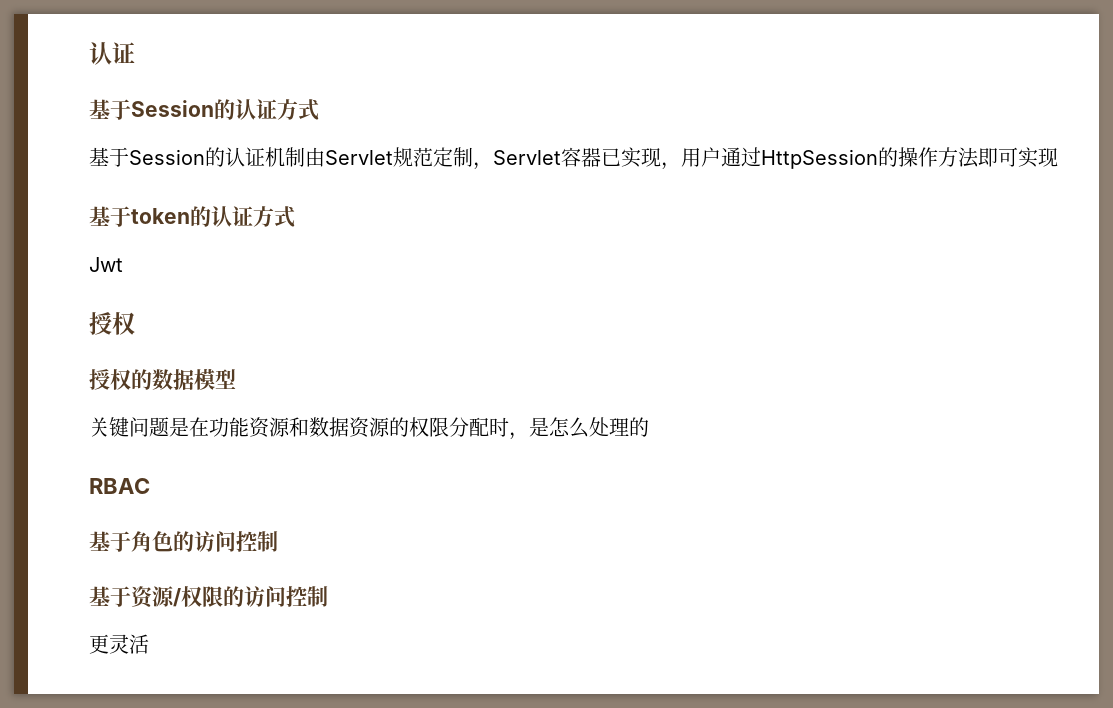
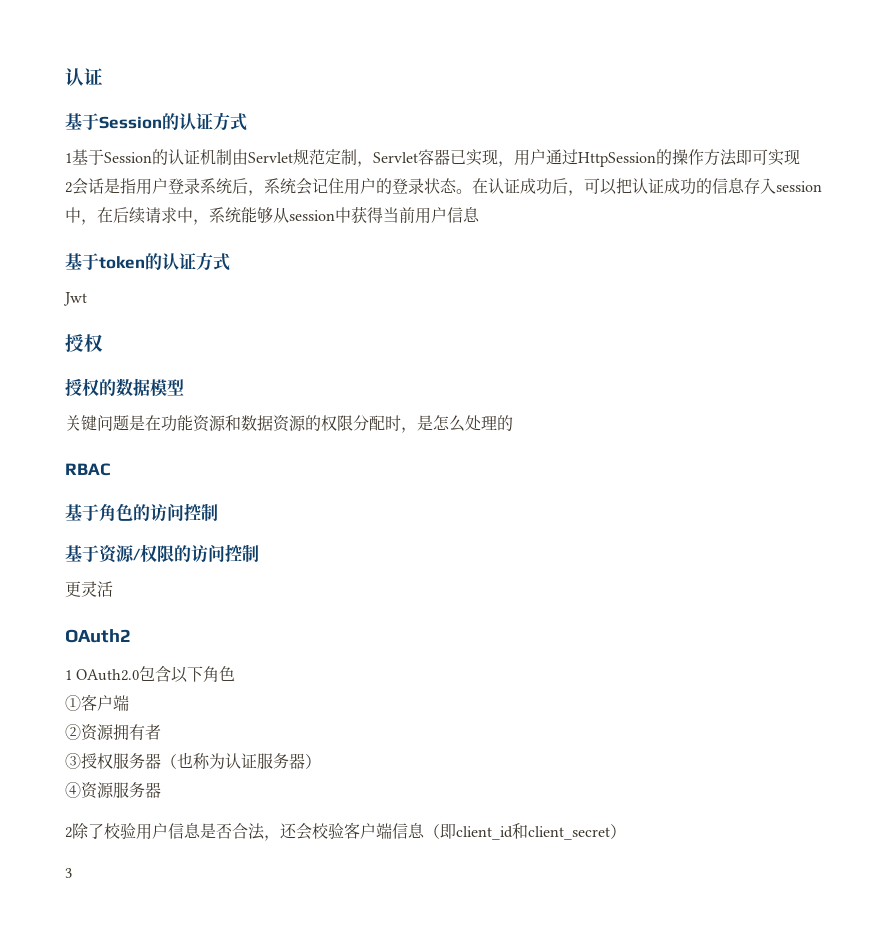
(319, 110) none -> [65,153,72,163] 1
(1058, 157) none -> [65,178,822,196] [65,206,480,225] // 2会话是指用户登录系统后，系统会记住用户的登录状态。在认证成功后，可以把认证成功的信息存入session中，在后续请求中，系统能够从session中获得当前用户信息
(149, 644) none -> [65,629,131,643] [65,666,236,683] [65,694,129,711] [65,724,161,741] [65,752,321,769] [65,782,161,799] [65,822,626,841] [65,868,72,878] // OAuth2 // 1 OAuth2.0包含以下角色 // ①客户端 // ②资源拥有者 // ③授权服务器（也称为认证服务器） // ④资源服务器 // 2除了校验用户信息是否合法，还会校验客户端信息（即client_id和client_secret） // 3

